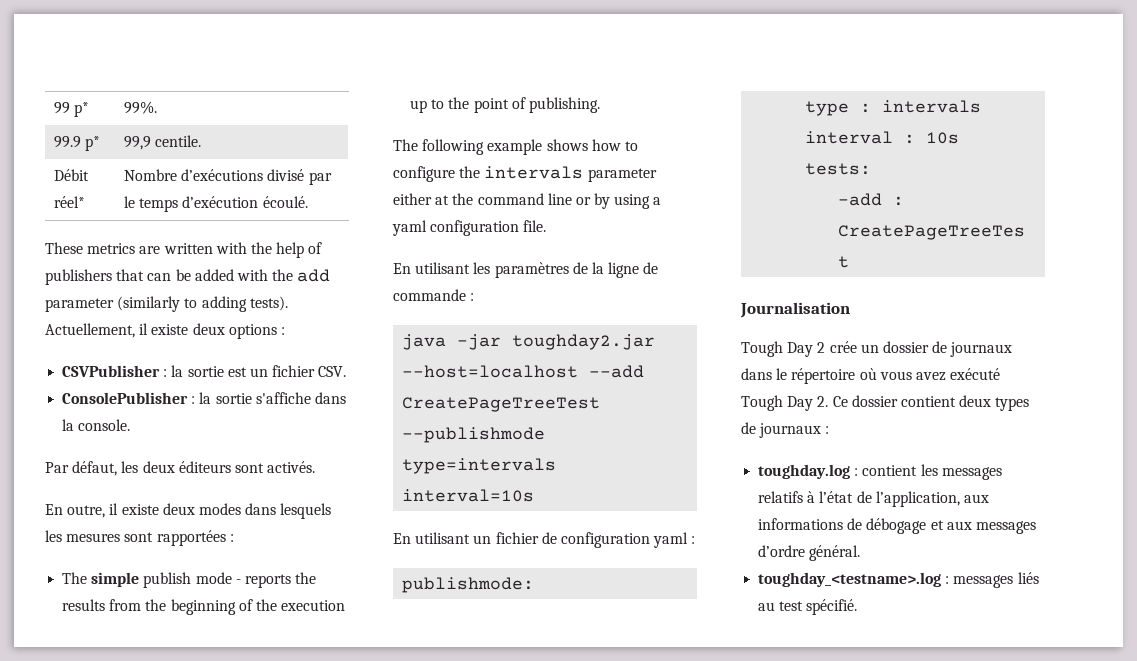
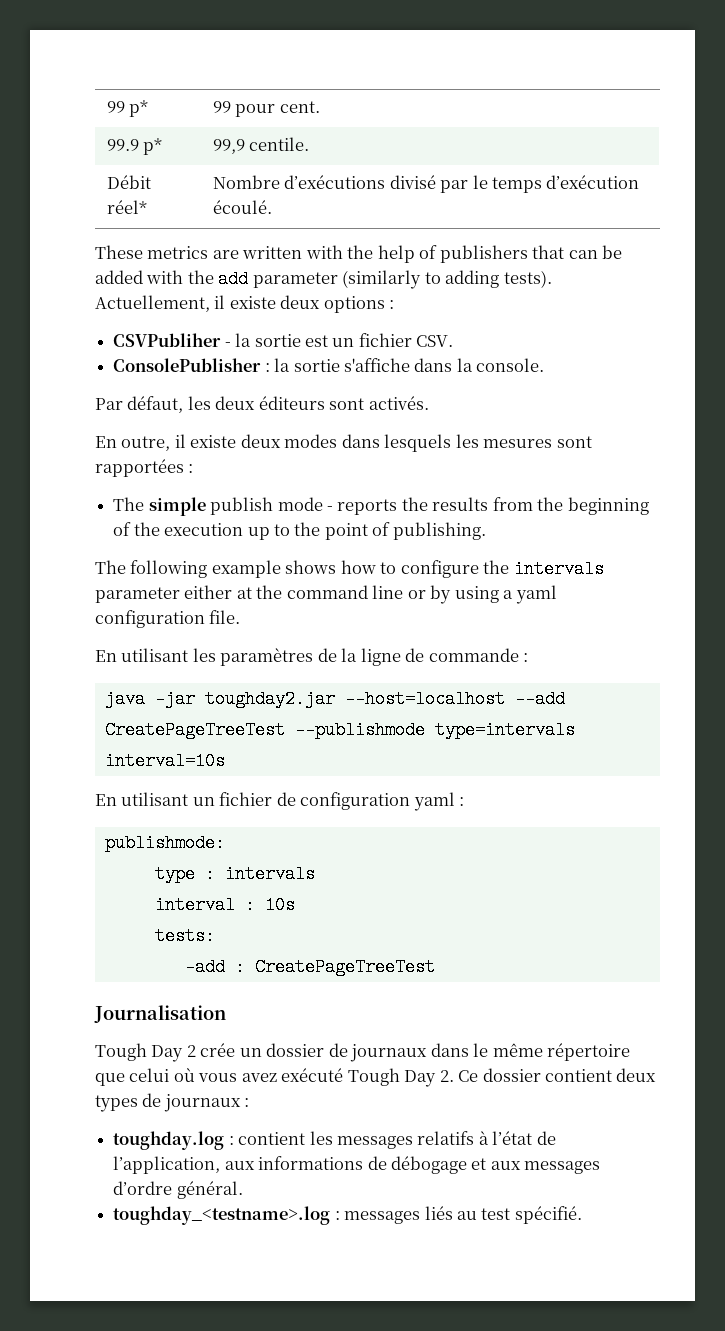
[124,101,158,114] 99%. -> [212,101,320,117] 99 pour cent.
[62,365,168,377] CSVPublisher : -> [113,333,231,347] CSVPubliher -
[791,368,856,384] répertoire -> [492,1043,631,1061] [95,1068,170,1086] même répertoire que celui

